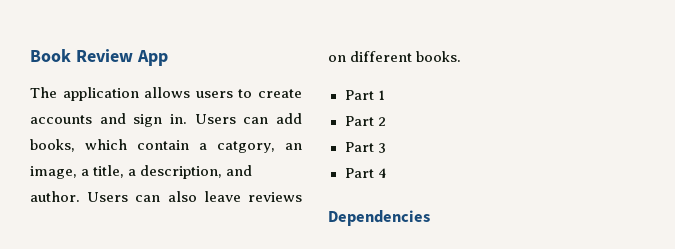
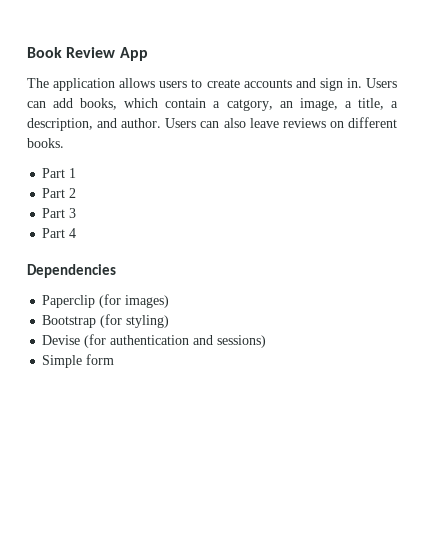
(430, 218) none -> [42,294,170,308] [42,314,170,328] [42,334,267,348] [42,354,115,368] // Paperclip (for images) // Bootstrap (for styling) // Devise (for authentication and sessions) // Simple form

